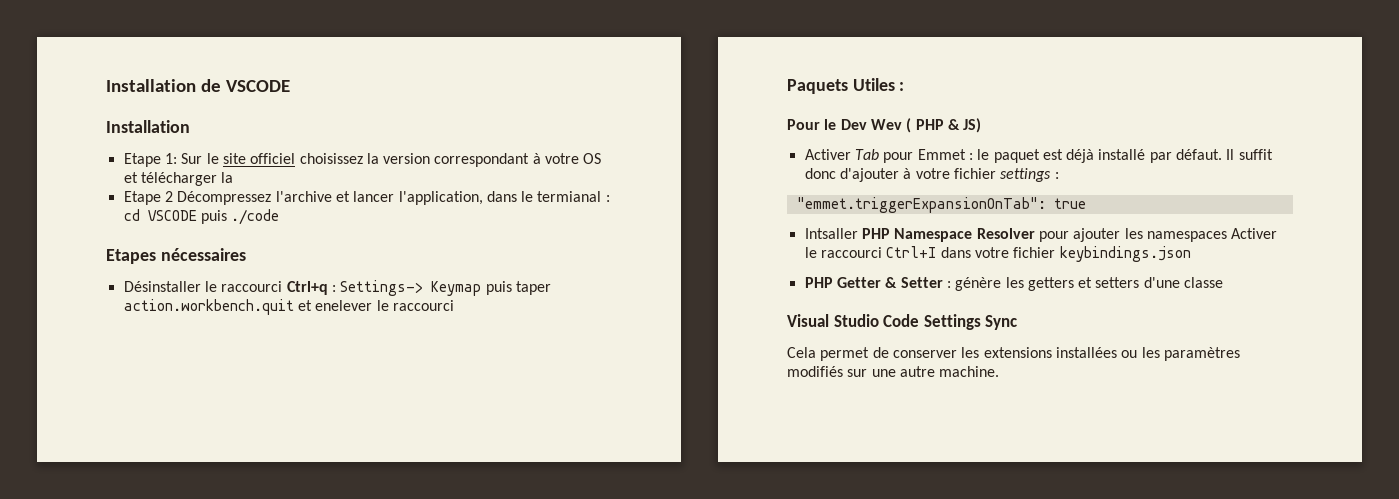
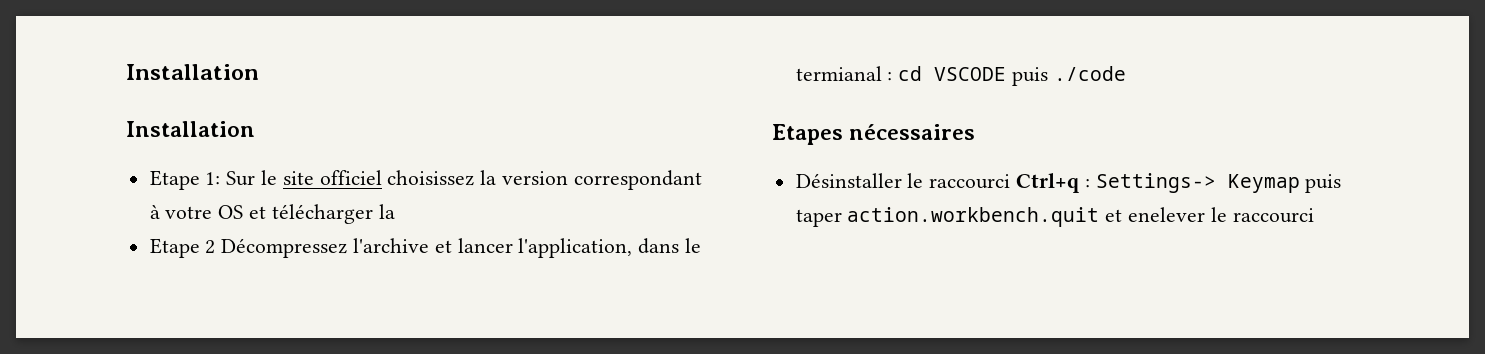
[106,79,290,92] Installation de VSCODE -> [126,64,259,80] Installation
[787,78,905,94] [787,118,982,133] [804,149,1273,163] [804,168,1059,182] [796,197,1086,213] [804,228,1278,242] [804,246,1191,262] [804,277,1224,291] [787,314,1018,330] [787,347,1240,361] [787,366,1000,377] // Paquets Utiles : // Pour le Dev Wev ( PHP & JS) // Activer Tab pour Emmet : le paquet est déjà installé par défaut. Il suffit donc d'ajouter à votre fichier settings : // "emmet.triggerExpansionOnTab": true // Intsaller PHP Namespace Resolver pour ajouter les namespaces Activer le raccourci Ctrl+I dans votre fichier keybindings.json // PHP Getter & Setter : génère les getters et setters d'une classe // Visual Studio Code Settings Sync // Cela permet de conserver les extensions installées ou les paramètres modifiés sur une autre machine. -> (1314, 215) none

